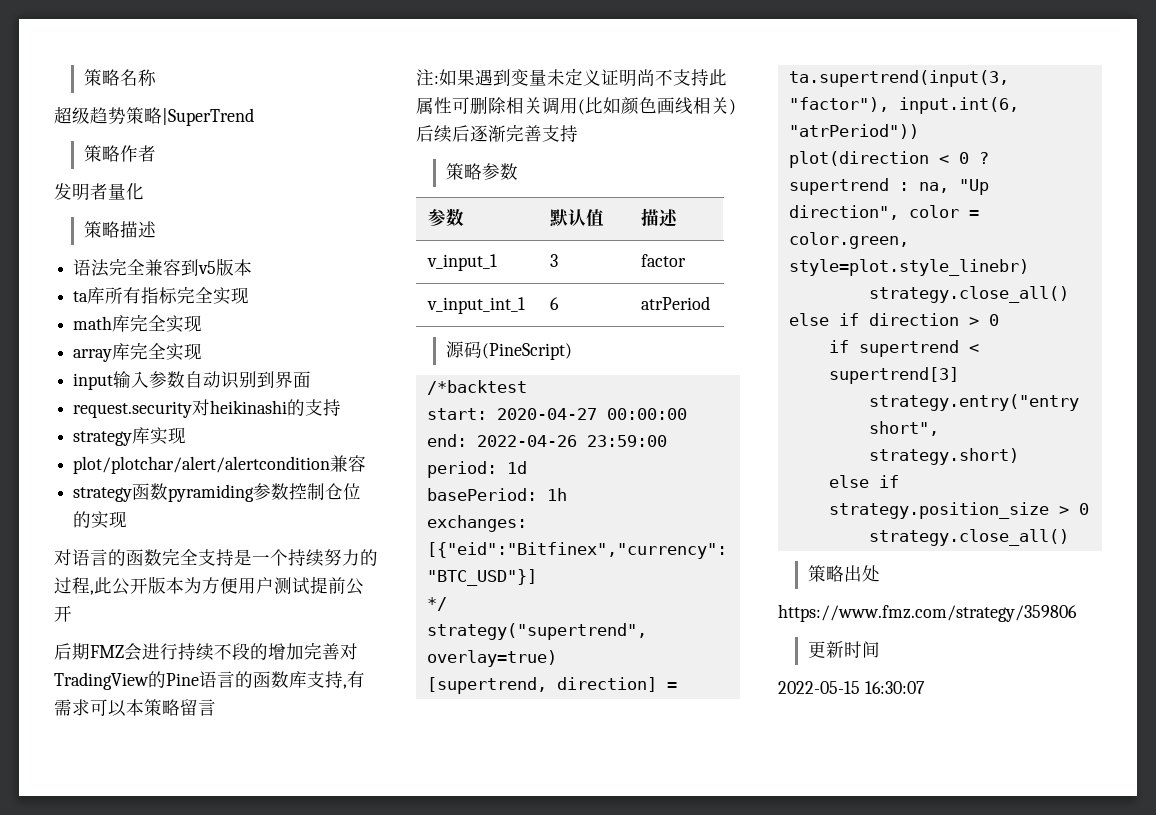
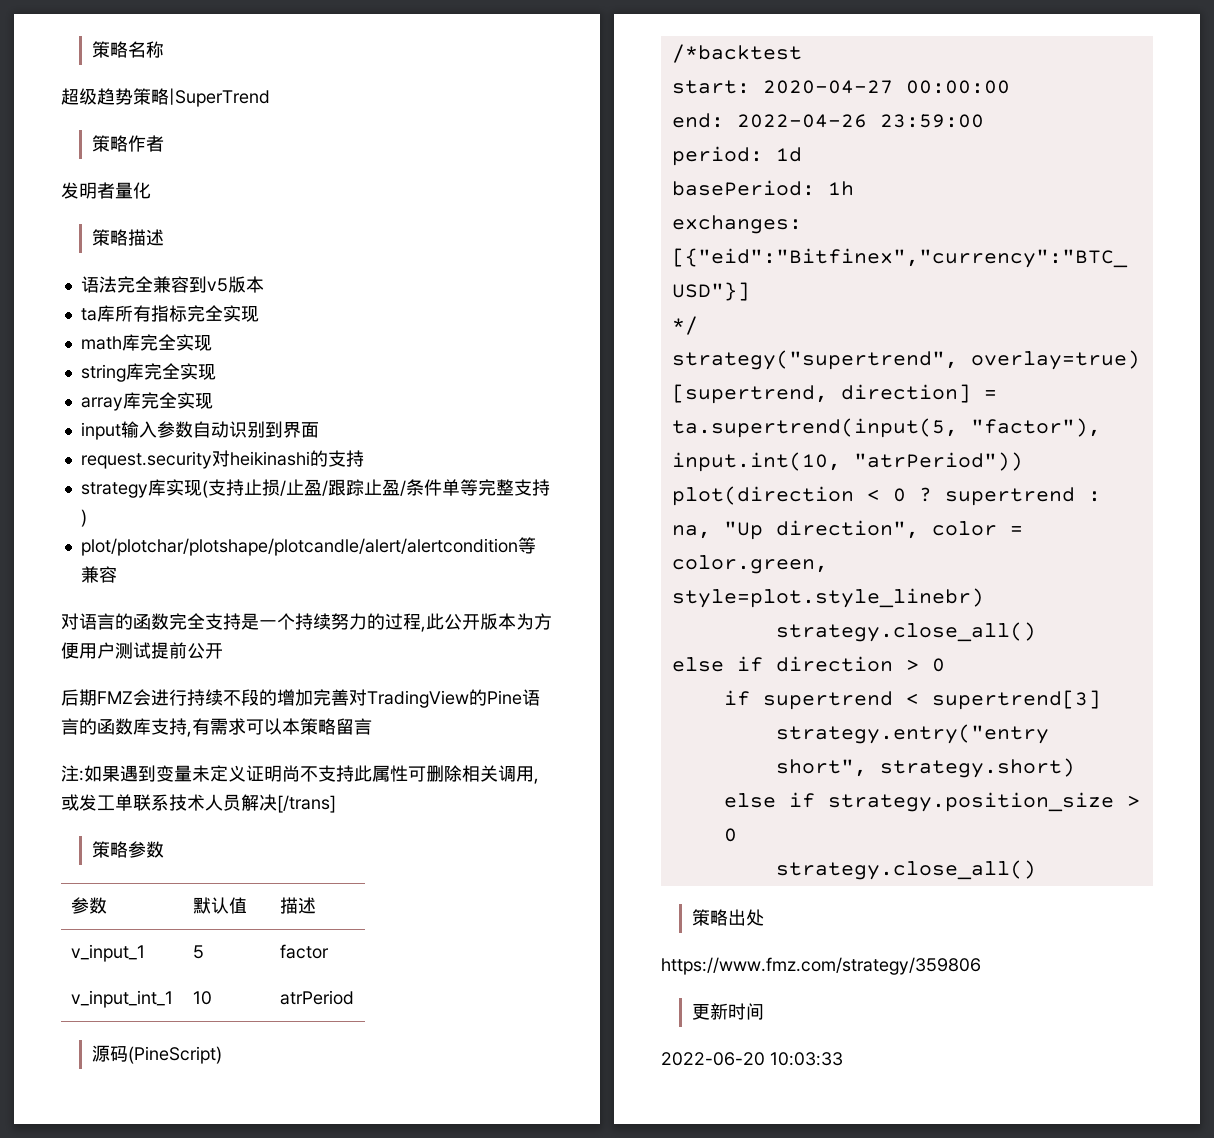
(203, 323) none -> [80,363,216,382] // string库完全实现
[73,455,367,474] [73,483,362,502] [73,511,128,529] // plot/plotchar/alert/alertcondition兼容 // strategy函数pyramiding参数控制仓位的实现 -> [201,479,550,498] [80,509,87,527] [80,537,536,556] [80,566,117,583] (支持止损/止盈/跟踪止盈/条件单等完整支持) // plot/plotchar/plotshape/plotcandle/alert/alertcondition等兼容
[578,97,736,115] [416,124,578,143] (比如颜色画线相关)后续后逐渐完善支持 -> [534,778,539,784] [61,794,336,813] ,或发工单联系技术人员解决[/trans]
[550,254,559,267] 3 -> [192,945,204,959] 5
[550,297,560,310] 6 -> [192,991,212,1005] 10
[788,70,1009,87] [788,97,1019,114] ta.supertrend(input(3, "factor"), input.int(6, -> [671,418,1101,438] [671,452,841,472] ta.supertrend(input(5, "factor"), input.int(10,
[778,681,925,694] 2022-05-15 16:30:07 -> [661,1052,843,1066] 2022-06-20 10:03:33

